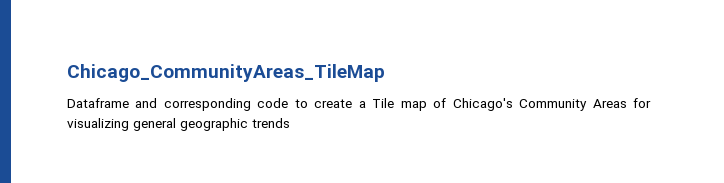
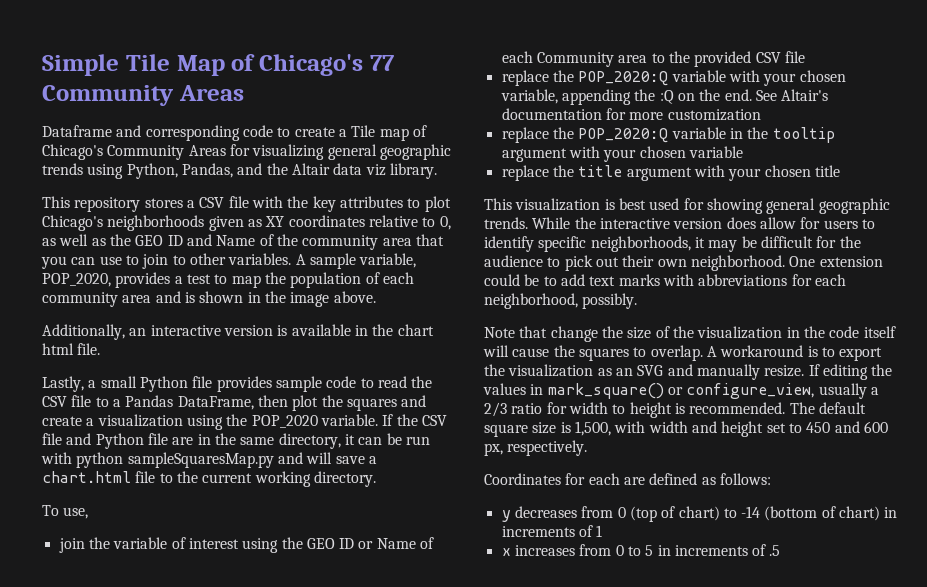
[67,64,385,82] Chicago_CommunityAreas_TileMap -> [42,54,395,76] [42,85,244,106] Simple Tile Map of Chicago's 77 Community Areas
(290, 123) none -> [87,163,437,179] [42,196,451,212] [42,215,451,231] [42,234,444,250] [41,253,417,269] [42,272,414,288] [42,291,376,307] [42,324,434,340] [42,343,101,355] [42,376,433,392] [42,395,427,411] [42,414,447,430] [42,433,430,449] [41,452,377,468] [42,471,376,487] [42,505,89,519] [58,537,435,553] [501,51,805,67] [501,70,846,86] [500,89,829,105] [501,108,761,121] [501,127,835,143] [501,146,743,162] [501,165,840,181] [484,198,890,214] [484,217,875,229] [484,236,861,252] [484,255,883,271] [484,274,846,286] [484,293,638,309] [484,326,896,342] [483,345,883,361] [484,364,893,380] [483,383,879,399] [484,402,866,418] [484,421,888,437] [484,440,588,456] [484,473,771,485] [501,506,898,522] [501,525,603,537] [501,544,781,556] using Python, Pandas, and the Altair data viz library. // This repository stores a CSV file with the key attributes to plot Chicago's neighborhoods given as XY coordinates relative to 0, as well as the GEO ID and Name of the community area that you can use to join to other variables. A sample variable, POP_2020, provides a test to map the population of each community area and is shown in the image above. // Additionally, an interactive version is available in the chart html file. // Lastly, a small Python file provides sample code to read the CSV file to a Pandas DataFrame, then plot the squares and create a visualization using the POP_2020 variable. If the CSV file and Python file are in the same directory, it can be run with python sampleSquaresMap.py and will save a chart.html file to the current working directory. // To use, // join the variable of interest using the GEO ID or Name of each Community area to the provided CSV file // replace the POP_2020:Q variable with your chosen variable, appending the :Q on the end. See Altair's documentation for more customization // replace the POP_2020:Q variable in the tooltip argument with your chosen variable // replace the title argument with your chosen title // This visualization is best used for showing general geographic trends. While the interactive version does allow for users to identify specific neighborhoods, it may be difficult for the audience to pick out their own neighborhood. One extension could be to add text marks with abbreviations for each neighborhood, possibly. // Note that change the size of the visualization in the code itself will cause the squares to overlap. A workaround is to export the visualization as an SVG and manually resize. If editing the values in mark_square() or configure_view, usually a 2/3 ratio for width to height is recommended. The default square size is 1,500, with width and height set to 450 and 600 px, respectively. // Coordinates for each are defined as follows: // y decreases from 0 (top of chart) to -14 (bottom of chart) in increments of 1 // x increases from 0 to 5 in increments of .5

